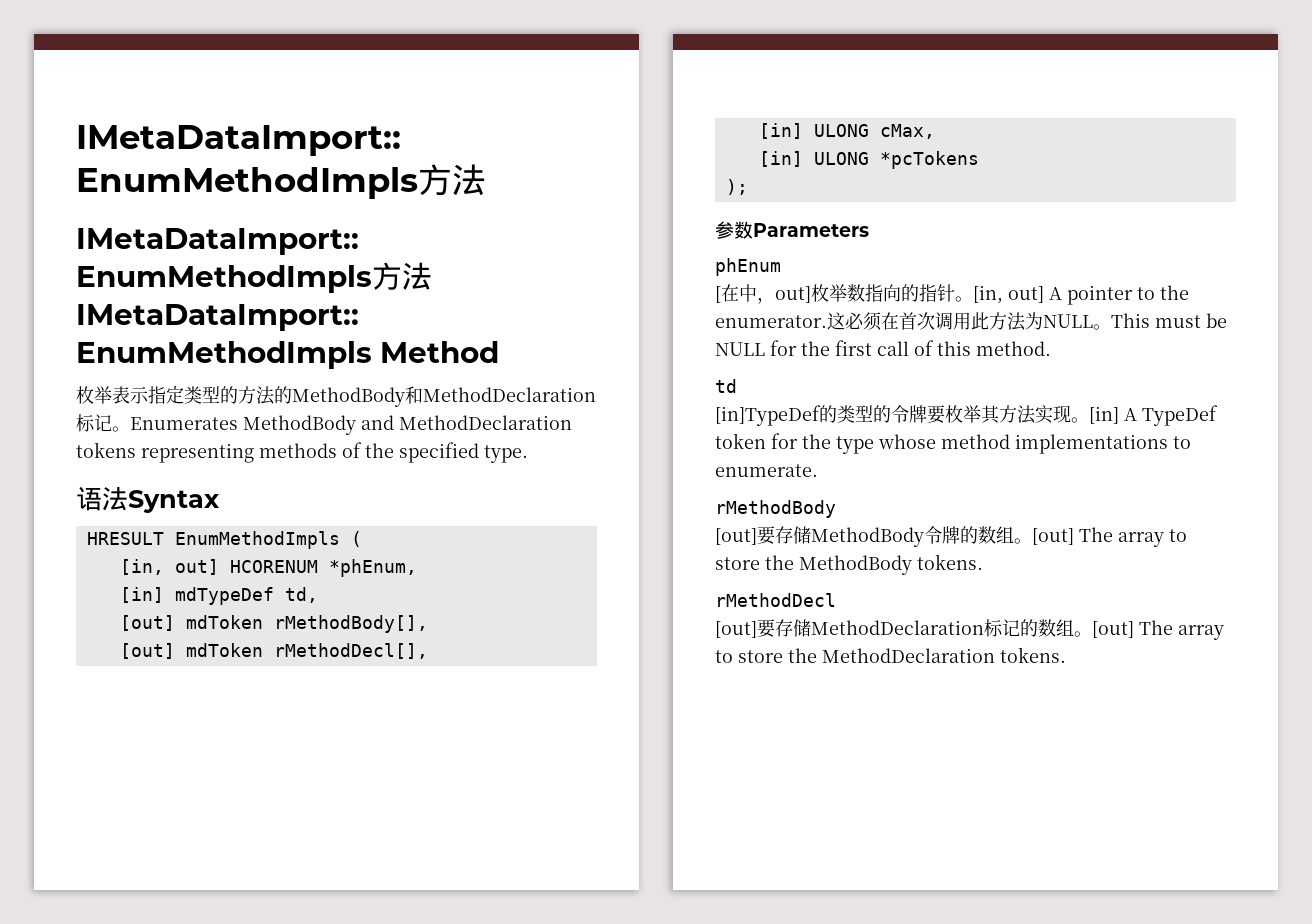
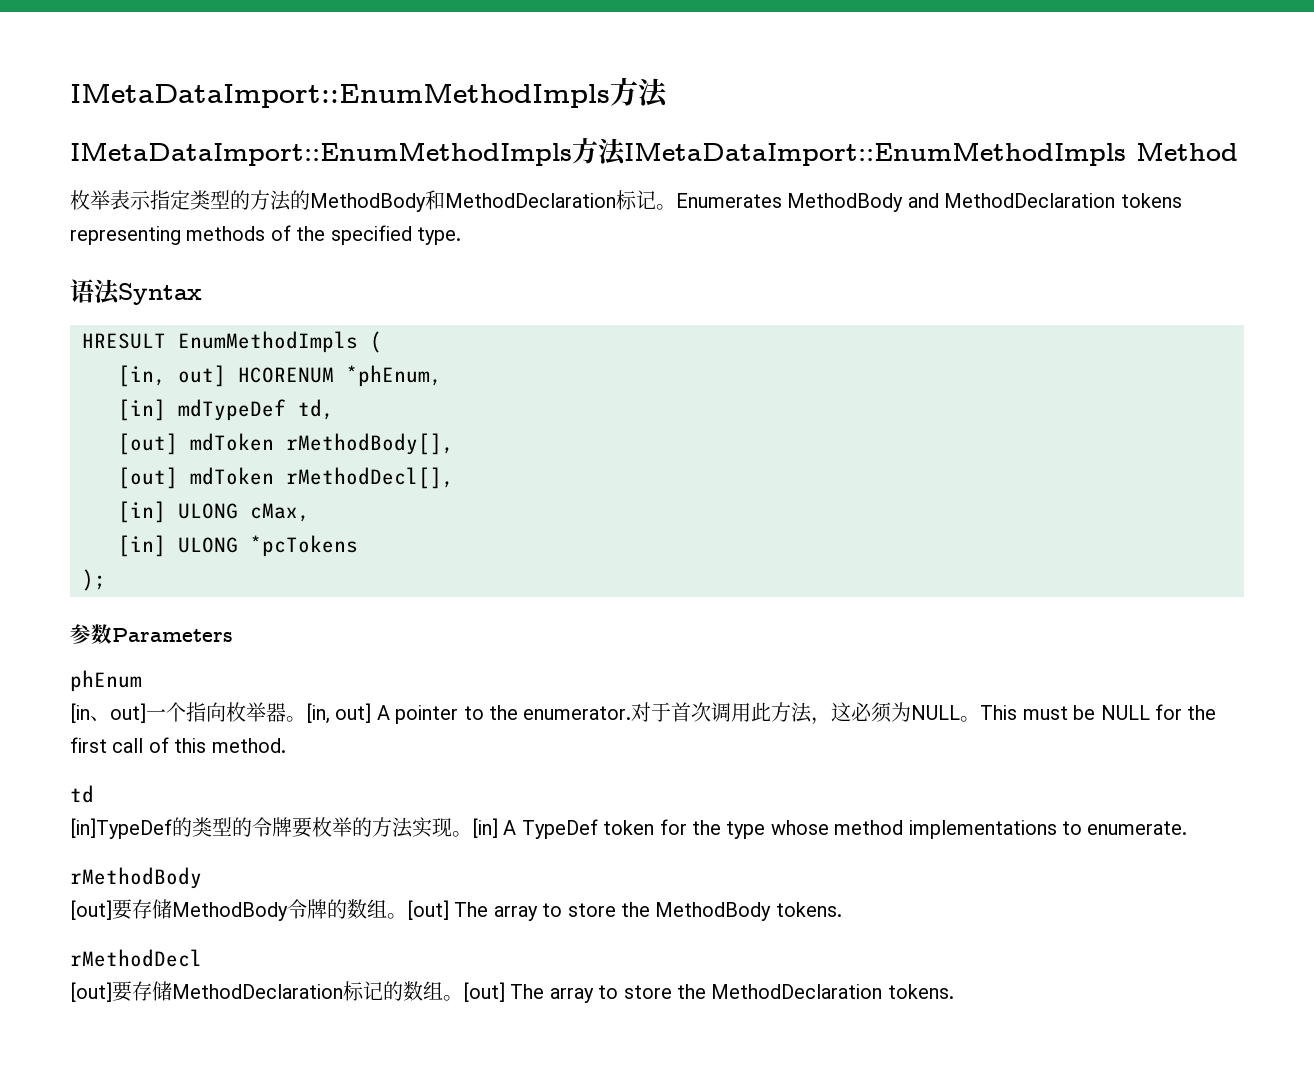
[715,284,955,304] [在中，out]枚举数指向的指针 -> [70,702,286,723] [in、out]一个指向枚举器
[827,312,899,331] 这必须在 -> [631,702,672,722] 对于
(1026, 321) none -> [811,702,893,725] ，这必须
[981,405,1000,424] 其 -> [352,817,372,837] 的

